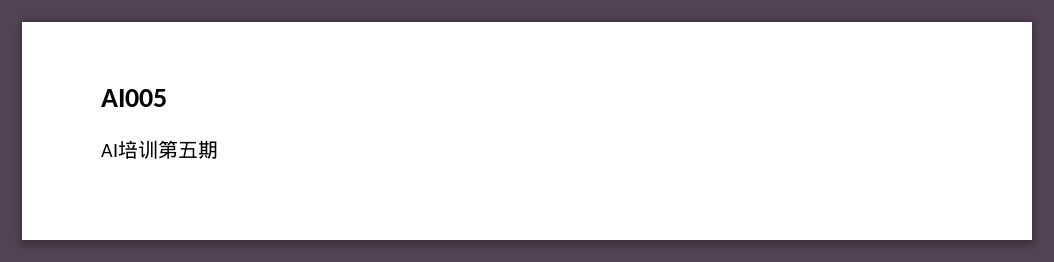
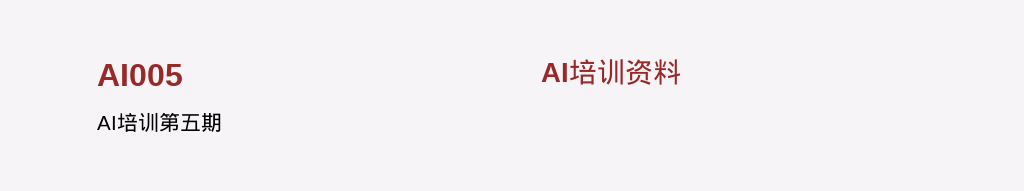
(218, 149) none -> [541,59,681,85] // AI培训资料

